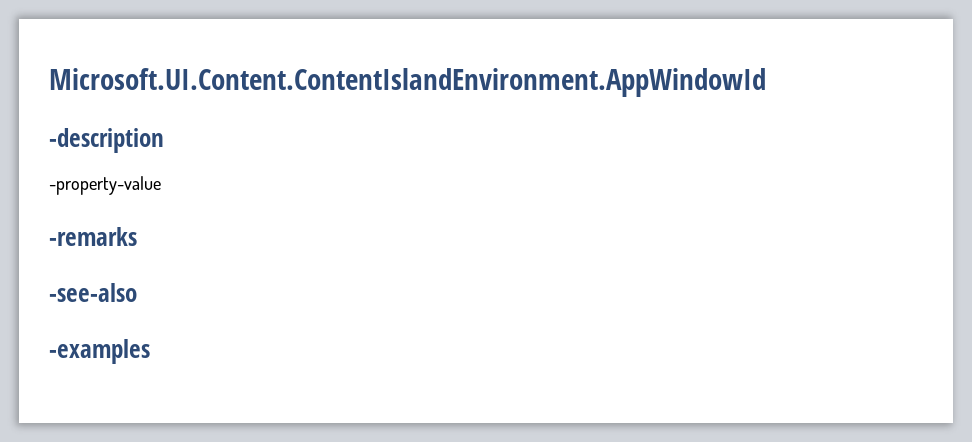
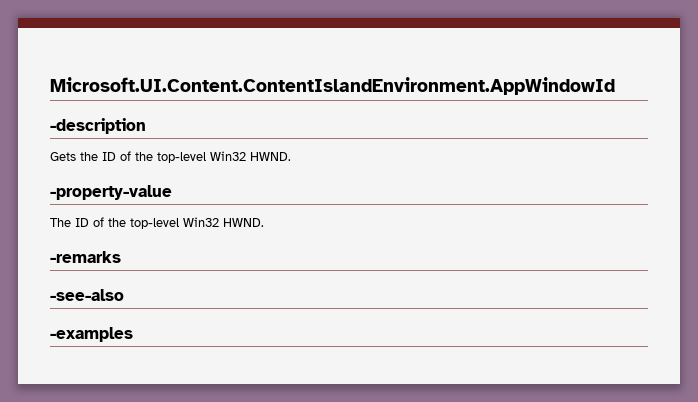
[49,176,161,195] -property-value -> [50,151,291,163] [50,185,172,200] [50,217,264,229] Gets the ID of the top-level Win32 HWND. // -property-value // The ID of the top-level Win32 HWND.

